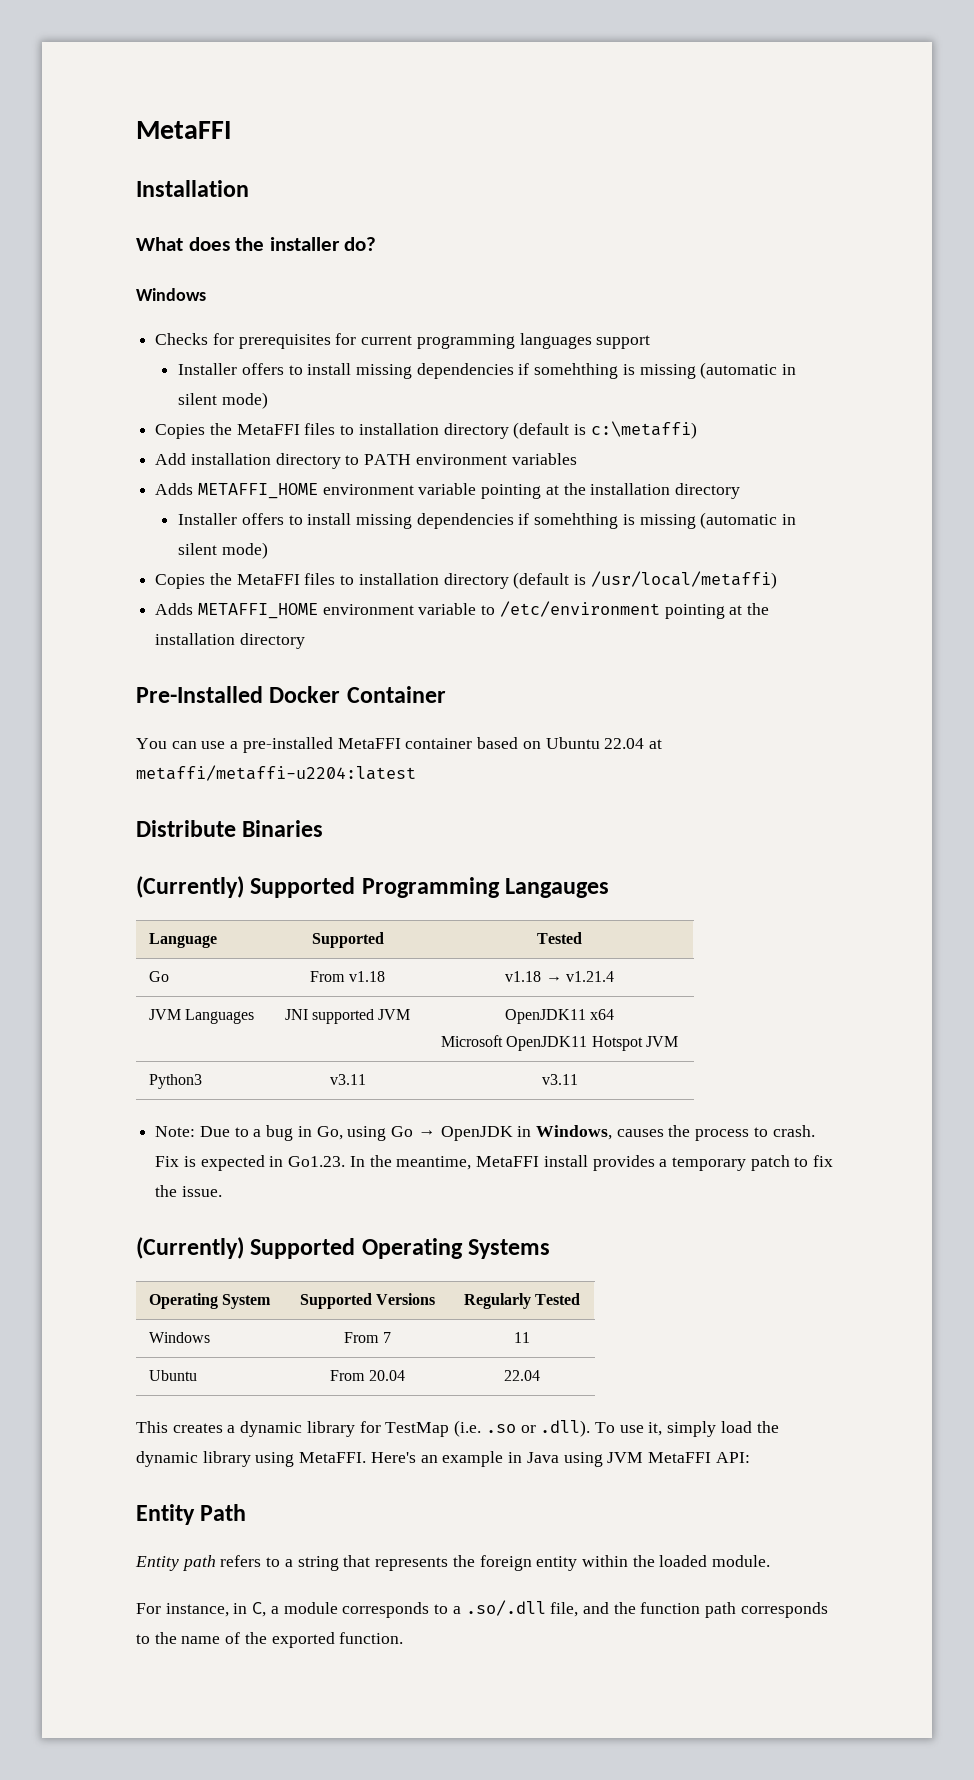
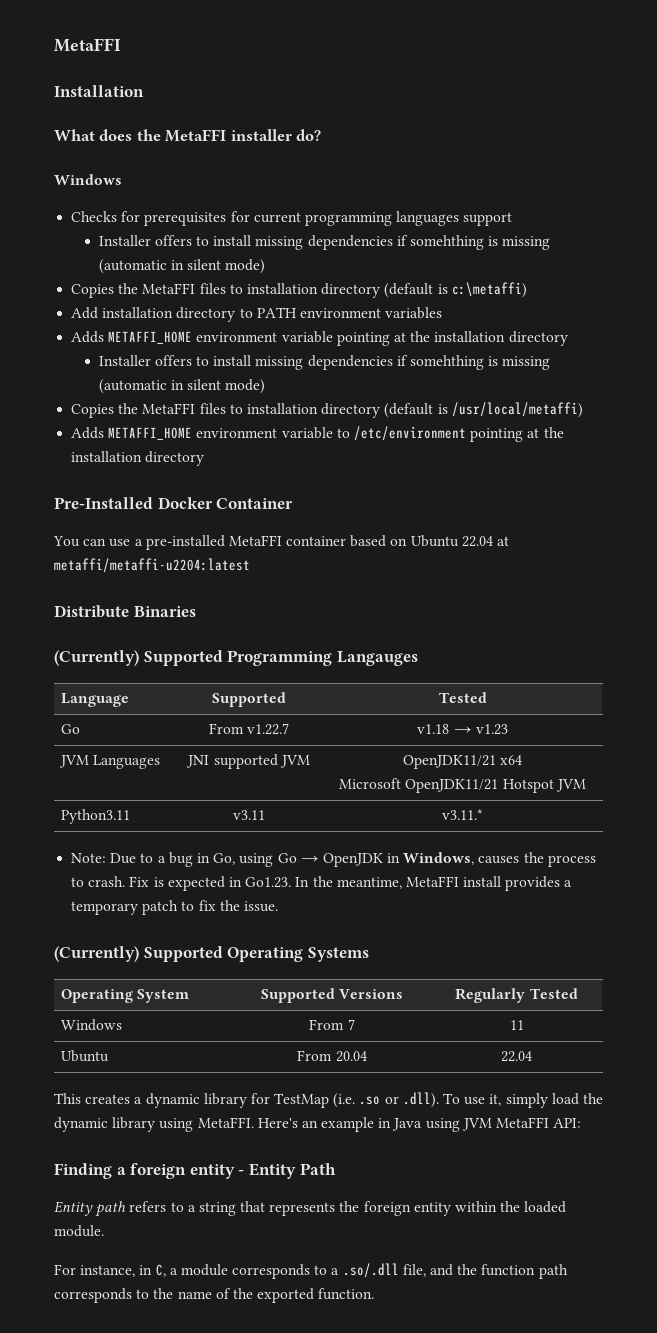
(265, 244) none -> [165,129,227,142] MetaFFI
[348,971,385,982] v1.18 -> [247,723,290,735] v1.22.7
[565,971,614,982] v1.21.4 -> [475,724,508,735] v1.23
[504,1009,586,1024] OpenJDK11 -> [402,755,496,769] OpenJDK11/21
[506,1036,588,1051] OpenJDK11 -> [405,779,499,793] OpenJDK11/21
[149,1074,203,1089] Python3 -> [60,809,130,824] Python3.11
[541,1074,578,1085] v3.11 -> [442,809,483,820] v3.11.*
(750, 1457) none -> [54,1163,245,1179] Finding a foreign entity -

